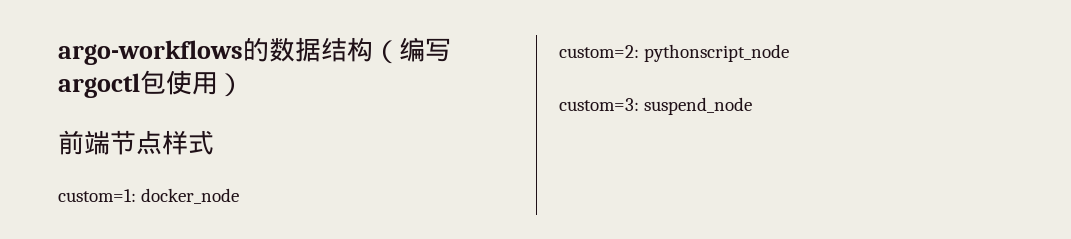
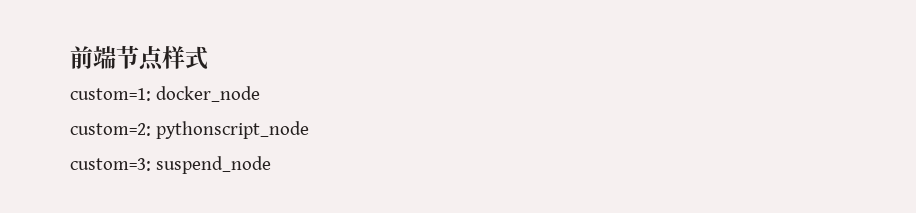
[58,37,451,65] [58,70,244,98] argo-workflows的数据结构（编写argoctl包使用） // -> (70, 57) none

